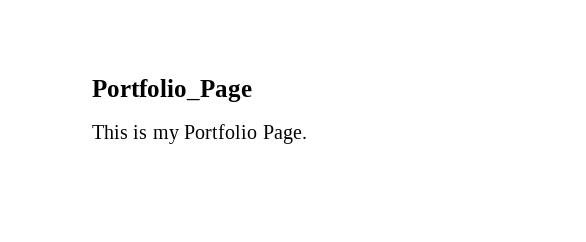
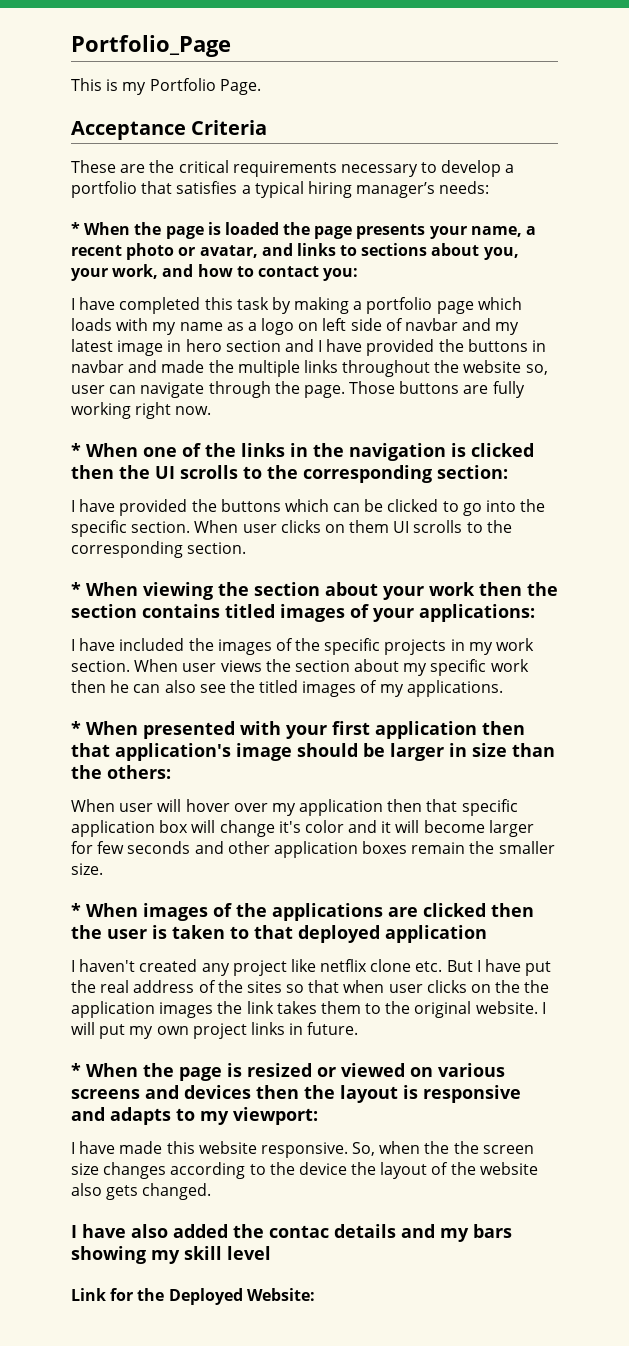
(307, 134) none -> [71,120,268,140] [71,160,515,177] [71,181,490,198] [71,222,537,239] [71,243,519,260] [71,264,359,281] [71,297,522,314] [71,318,520,335] [71,339,547,356] [71,360,548,377] [71,381,525,398] [71,402,212,419] [71,443,534,461] [71,465,508,483] [71,499,546,516] [71,520,512,537] [71,541,247,558] [71,582,558,600] [71,604,535,622] [71,638,535,655] [71,659,529,676] [71,680,503,697] [71,721,525,739] [71,743,555,761] [71,765,171,779] [71,799,518,816] [71,820,534,837] [71,841,555,858] [71,863,103,875] [71,903,534,921] [71,925,487,943] [71,959,552,976] [71,980,550,993] [71,1001,546,1018] [71,1022,359,1039] [71,1063,505,1081] [71,1085,521,1103] [71,1107,318,1125] [71,1141,534,1158] [71,1162,538,1179] [71,1183,212,1200] [71,1224,512,1242] [71,1246,271,1264] [71,1288,315,1305] // Acceptance Criteria // These are the critical requirements necessary to develop a portfolio that satisfies a typical hiring manager’s needs: // * When the page is loaded the page presents your name, a recent photo or avatar, and links to sections about you, your work, and how to contact you: // I have completed this task by making a portfolio page which loads with my name as a logo on left side of navbar and my latest image in hero section and I have provided the buttons in navbar and made the multiple links throughout the website so, user can navigate through the page. Those buttons are fully working right now. // * When one of the links in the navigation is clicked then the UI scrolls to the corresponding section: // I have provided the buttons which can be clicked to go into the specific section. When user clicks on them UI scrolls to the corresponding section. // * When viewing the section about your work then the section contains titled images of your applications: // I have included the images of the specific projects in my work section. When user views the section about my specific work then he can also see the titled images of my applications. // * When presented with your first application then that application's image should be larger in size than the others: // When user will hover over my application then that specific application box will change it's color and it will become larger for few seconds and other application boxes remain the smaller size. // * When images of the applications are clicked then the user is taken to that deployed application // I haven't created any project like netflix clone etc. But I have put the real address of the sites so that when user clicks on the the application images the link takes them to the original website. I will put my own project links in future. // * When the page is resized or viewed on various screens and devices then the layout is responsive and adapts to my viewport: // I have made this website responsive. So, when the the screen size changes according to the device the layout of the website also gets changed. // I have also added the contac details and my bars showing my skill level // Link for the Deployed Website:

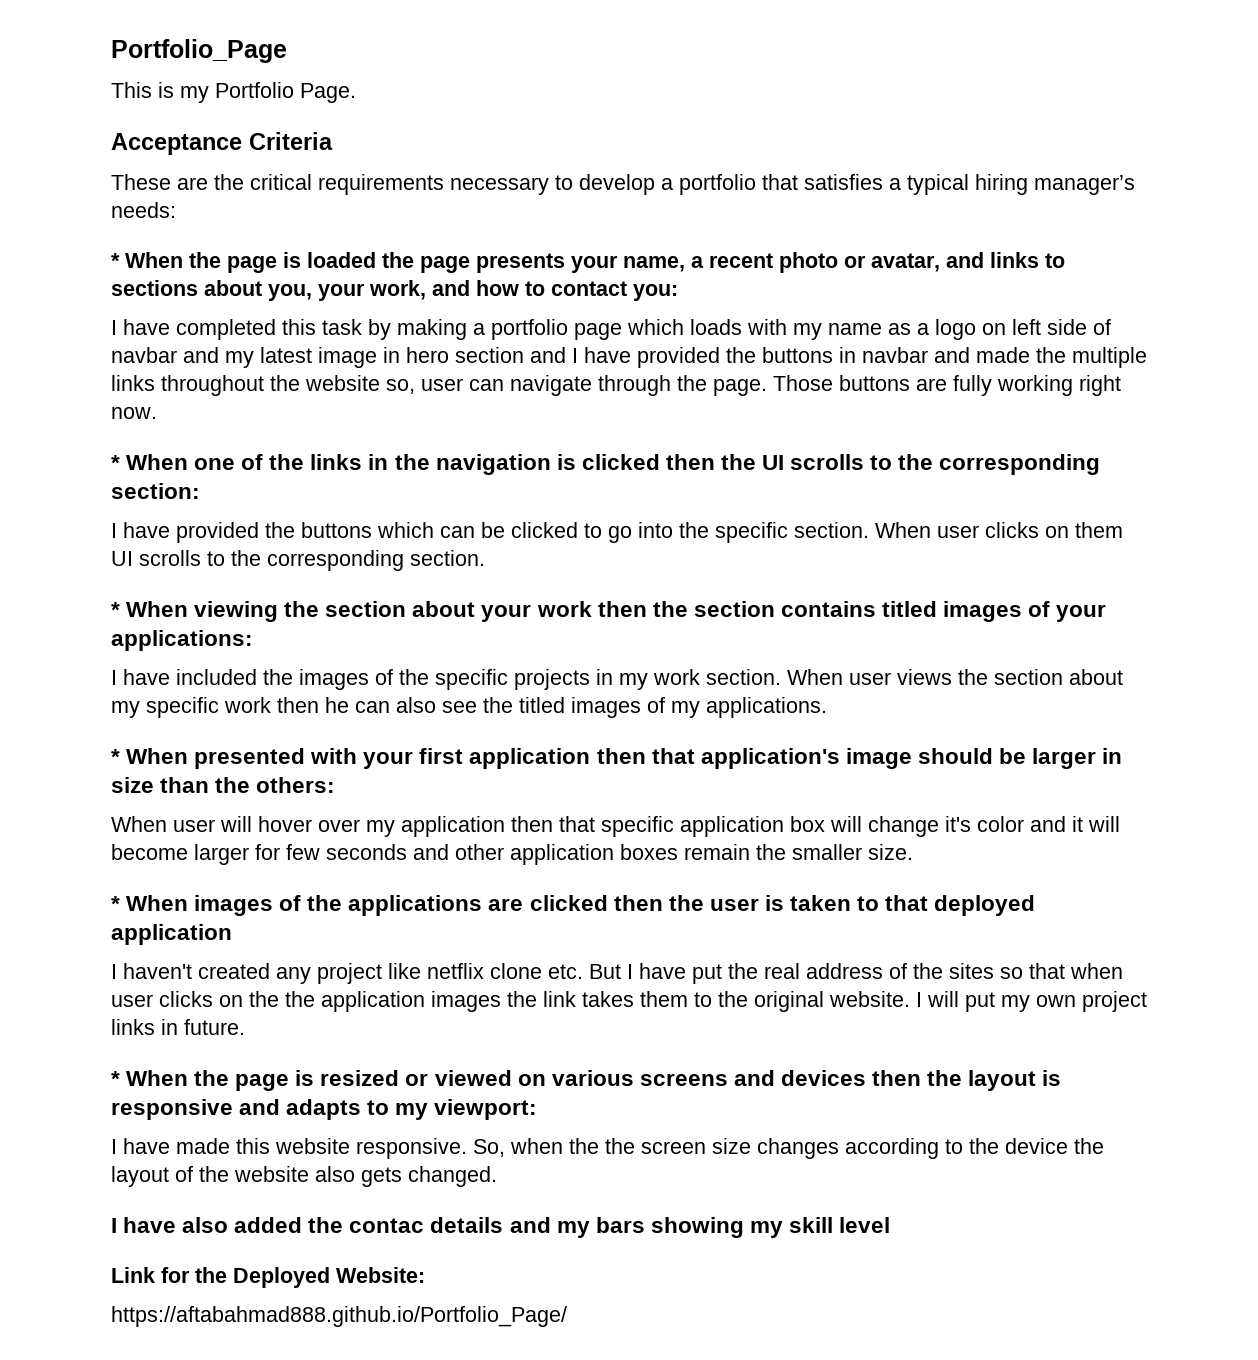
(315, 1294) none -> [111,1306,567,1327] // https://aftabahmad888.github.io/Portfolio_Page/

